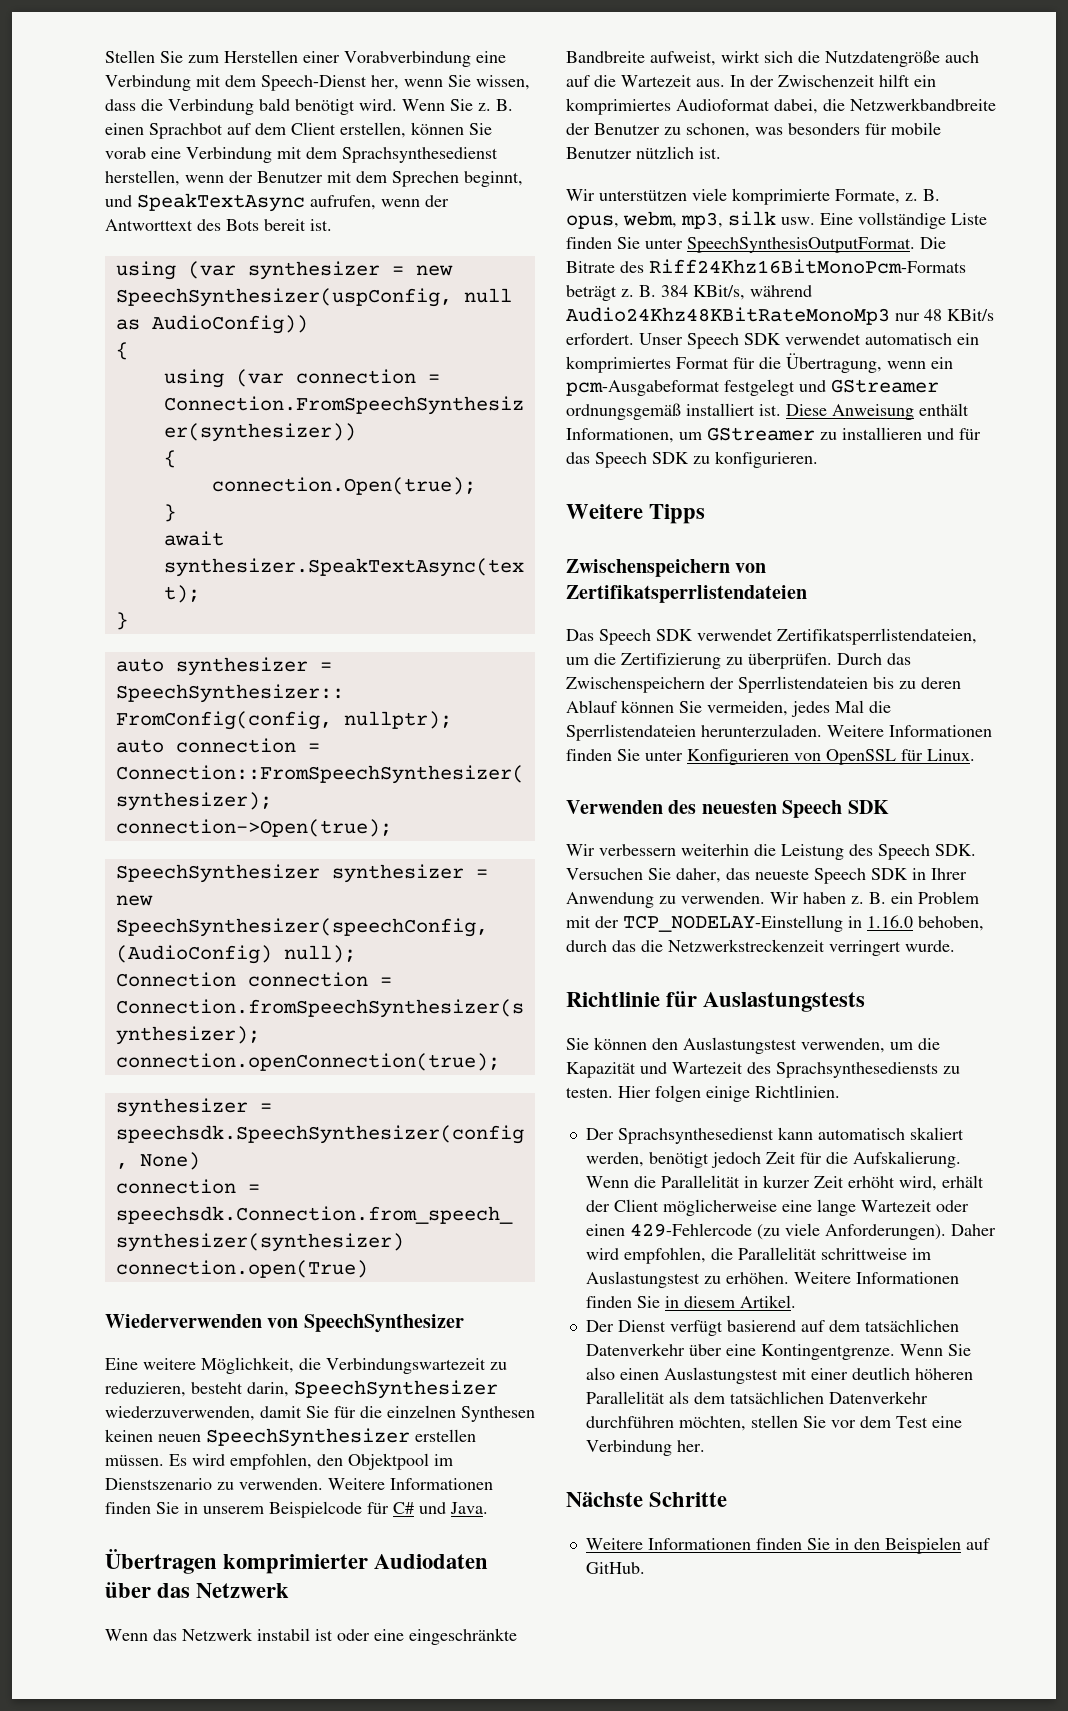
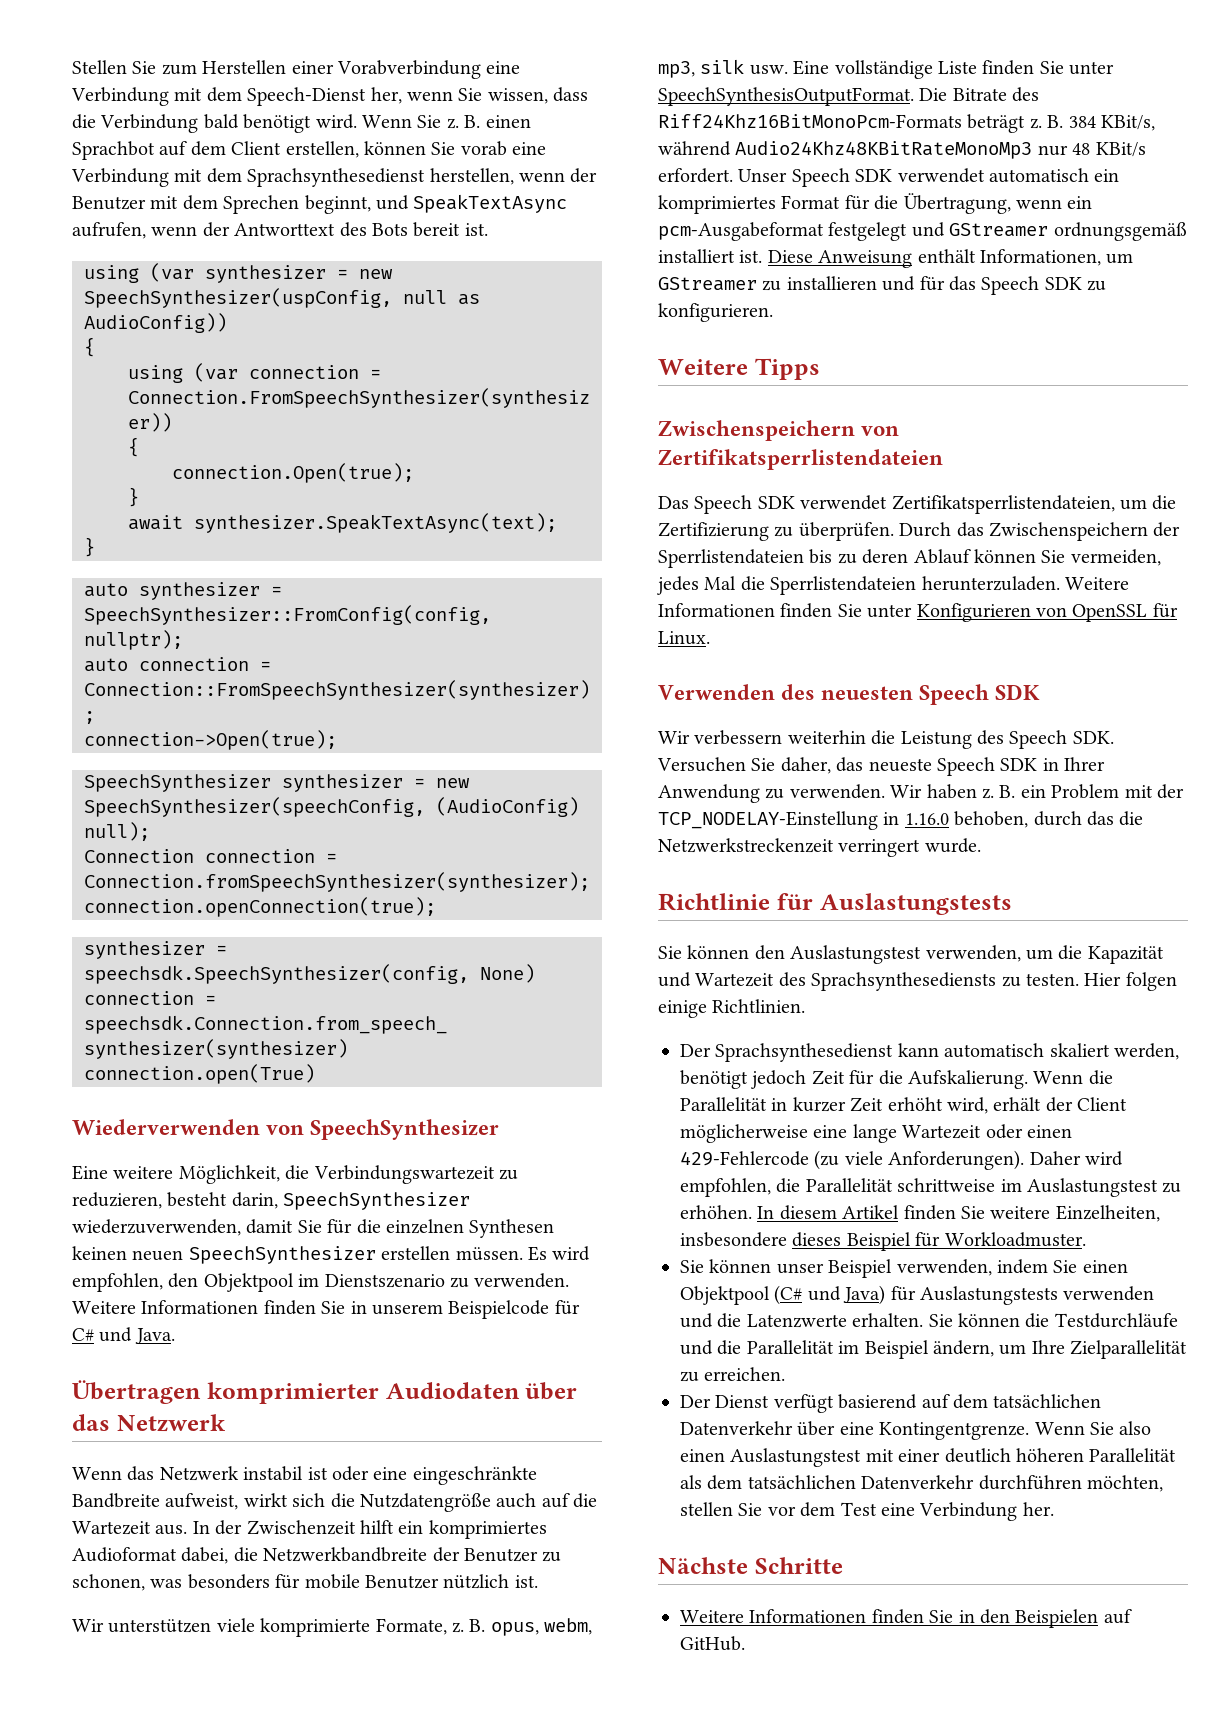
[793,1272,959,1284] [585,1295,796,1308] Weitere Informationen finden Sie in diesem Artikel. -> [757,1205,1160,1222] [680,1232,1086,1251] [680,1259,1128,1278] [680,1285,1155,1305] [680,1313,1178,1328] [680,1340,1188,1359] [680,1367,786,1382] In diesem Artikel finden Sie weitere Einzelheiten, insbesondere dieses Beispiel für Workloadmuster. // Sie können unser Beispiel verwenden, indem Sie einen Objektpool (C# und Java) für Auslastungstests verwenden und die Latenzwerte erhalten. Sie können die Testdurchläufe und die Parallelität im Beispiel ändern, um Ihre Zielparallelität zu erreichen.

